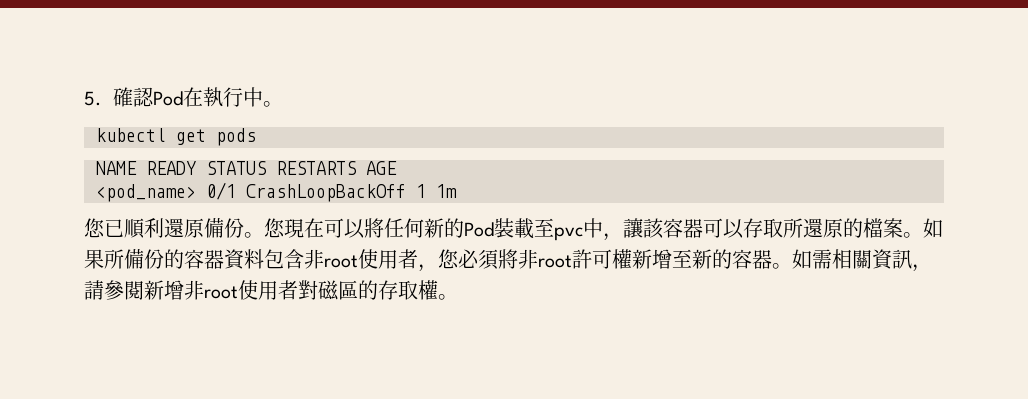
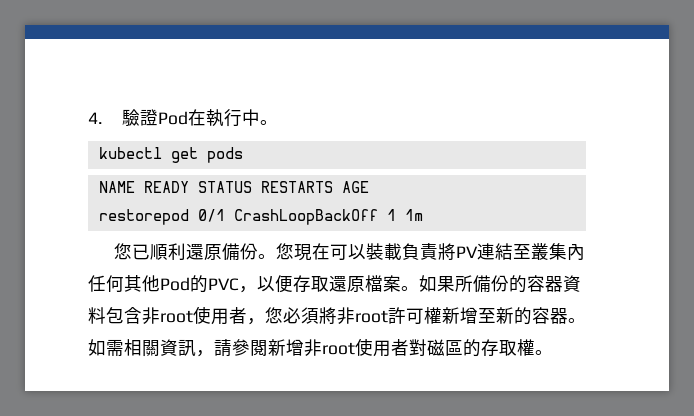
[84,87,154,107] 5.確認 -> [88,109,158,126] 4.驗證
[96,184,196,202] <pod_name> -> [98,209,189,225] restorepod
[364,218,863,241] 將任何新的Pod裝載至pvc中，讓該容器可以存取所還原的 -> [365,243,585,261] [88,275,365,293] 裝載負責將PV連結至叢集內任何其他Pod的PVC，以便存取還原

